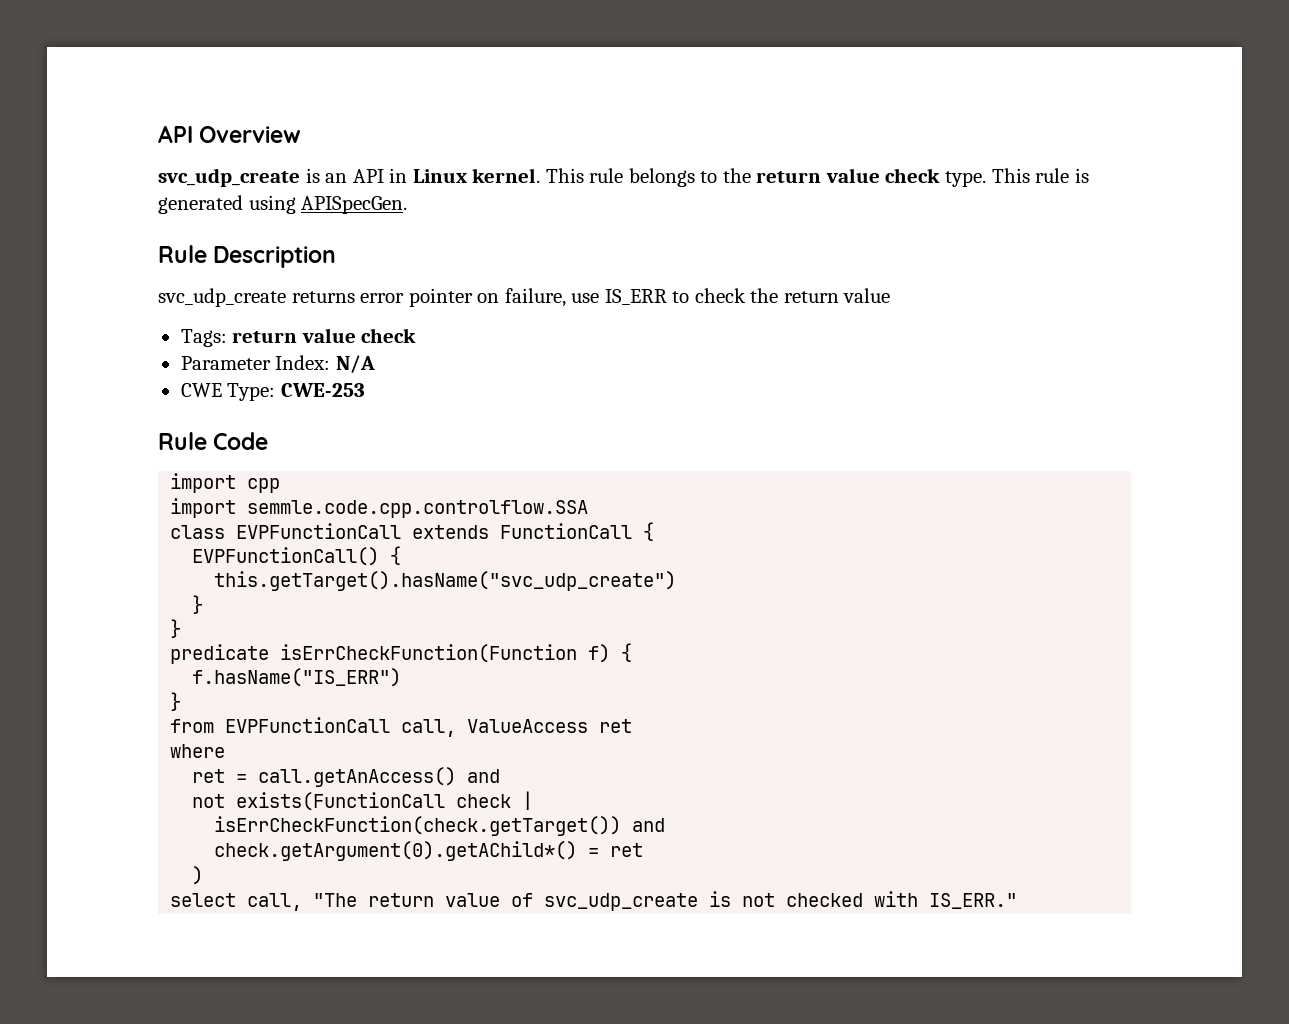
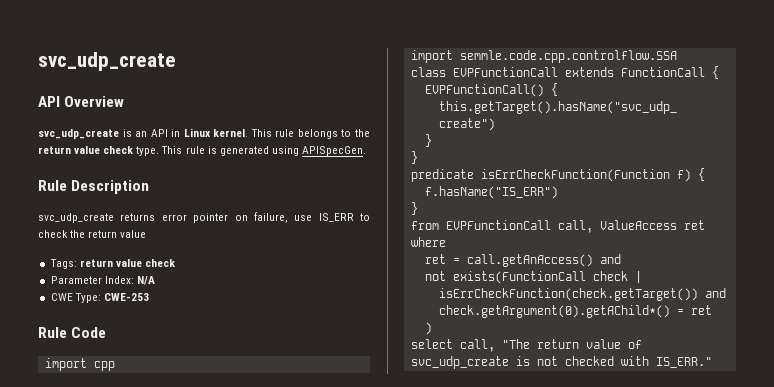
(158, 134) none -> [38,52,176,71] svc_udp_create //

